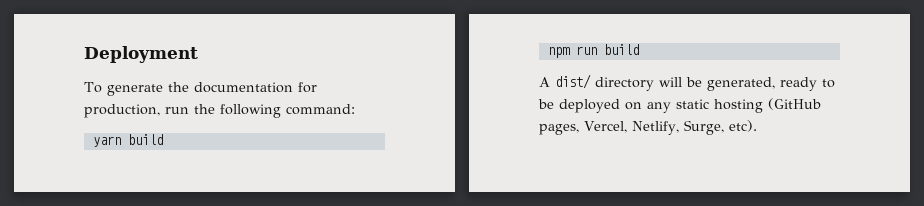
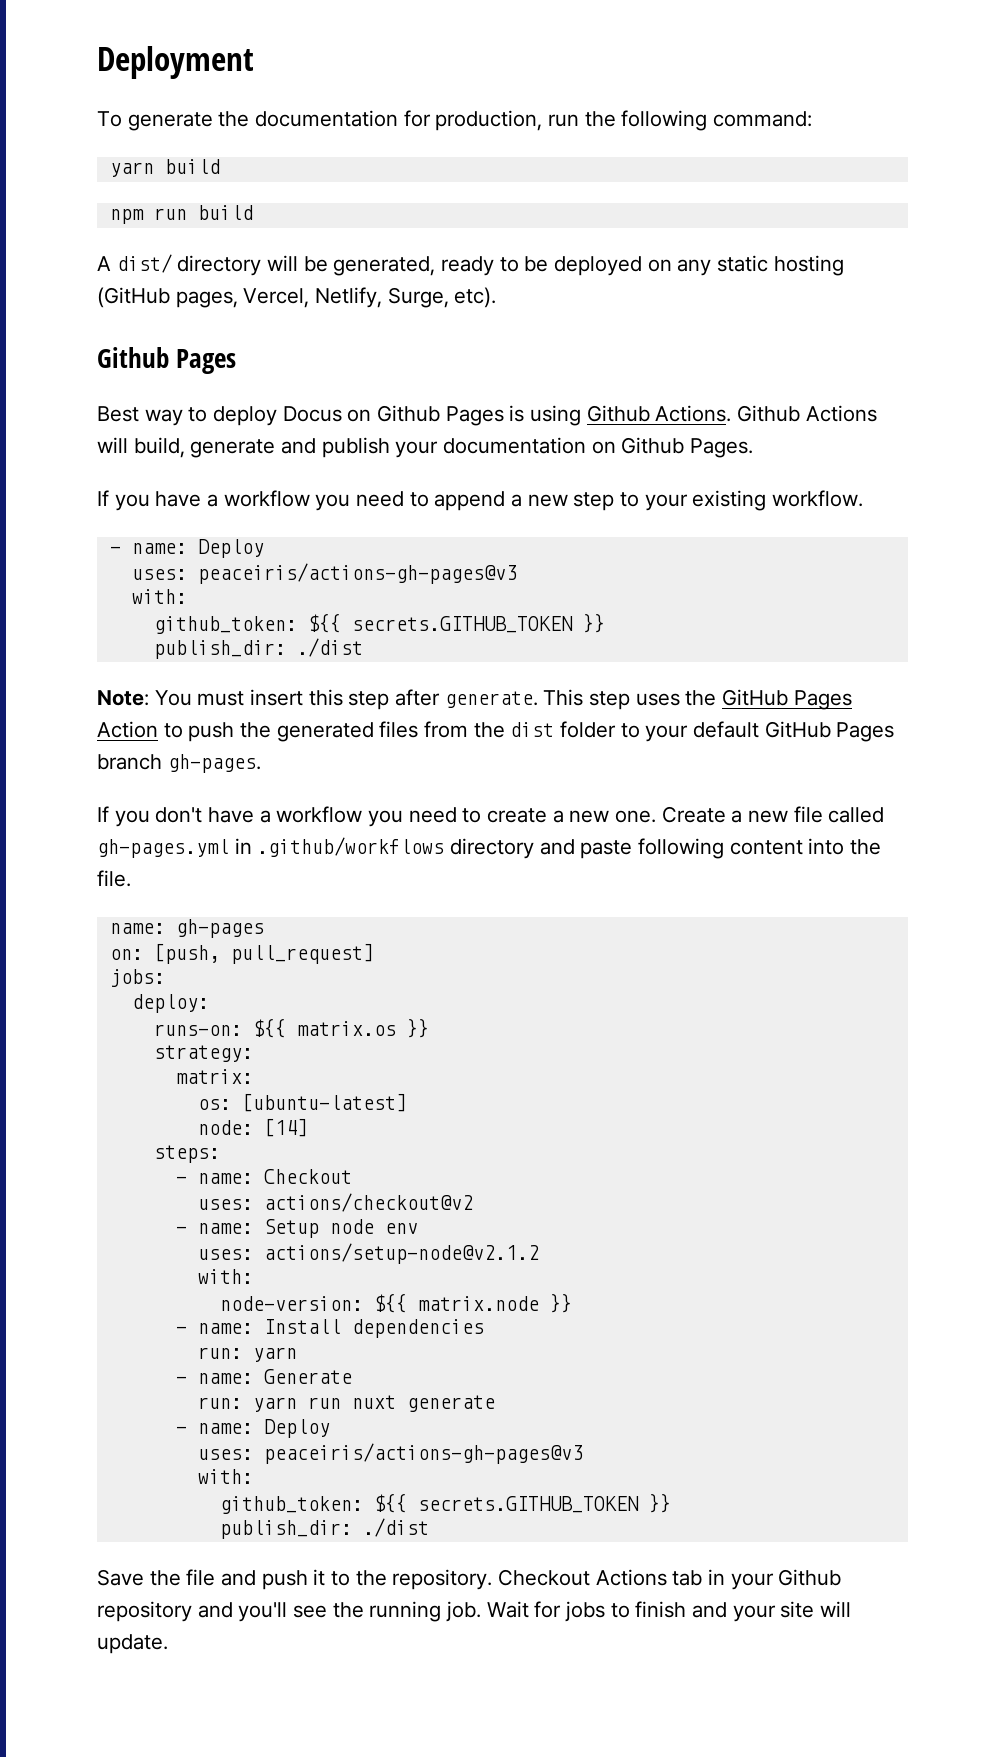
(757, 126) none -> [97,347,237,374] [97,405,877,426] [97,437,754,458] [97,490,864,511] [109,539,264,558] [131,563,517,584] [131,589,187,604] [153,613,605,634] [153,638,363,659] [97,689,852,710] [97,721,895,742] [97,754,261,773] [97,806,885,827] [97,837,882,859] [97,870,131,887] [109,919,264,938] [109,943,374,964] [109,969,165,987] [131,994,209,1013] [153,1018,429,1038] [153,1045,253,1062] [175,1069,253,1084] [197,1093,407,1112] [197,1118,308,1137] [153,1145,220,1163] [175,1169,352,1184] [197,1193,473,1212] [175,1219,418,1238] [197,1243,539,1264] [197,1269,253,1284] [219,1293,572,1313] [175,1319,484,1338] [197,1347,297,1362] [175,1369,352,1384] [197,1395,495,1412] [175,1419,330,1438] [197,1443,583,1464] [197,1469,253,1484] [219,1493,671,1514] [219,1518,429,1539] [97,1569,842,1590] [97,1601,852,1622] [97,1634,168,1654] // Github Pages // Best way to deploy Docus on Github Pages is using Github Actions. Github Actions will build, generate and publish your documentation on Github Pages. // If you have a workflow you need to append a new step to your existing workflow. // - name: Deploy // uses: peaceiris/actions-gh-pages@v3 // with: // github_token: ${{ secrets.GITHUB_TOKEN }} // publish_dir: ./dist // Note: You must insert this step after generate. This step uses the GitHub Pages Action to push the generated files from the dist folder to your default GitHub Pages branch gh-pages. // If you don't have a workflow you need to create a new one. Create a new file called gh-pages.yml in .github/workflows directory and paste following content into the file. // name: gh-pages // on: [push, pull_request] // jobs: // deploy: // runs-on: ${{ matrix.os }} // strategy: // matrix: // os: [ubuntu-latest] // node: [14] // steps: // - name: Checkout // uses: actions/checkout@v2 // - name: Setup node env // uses: actions/setup-node@v2.1.2 // with: // node-version: ${{ matrix.node }} // - name: Install dependencies // run: yarn // - name: Generate // run: yarn run nuxt generate // - name: Deploy // uses: peaceiris/actions-gh-pages@v3 // with: // github_token: ${{ secrets.GITHUB_TOKEN }} // publish_dir: ./dist // Save the file and push it to the repository. Checkout Actions tab in your Github repository and you'll see the running job. Wait for jobs to finish and your site will update.

